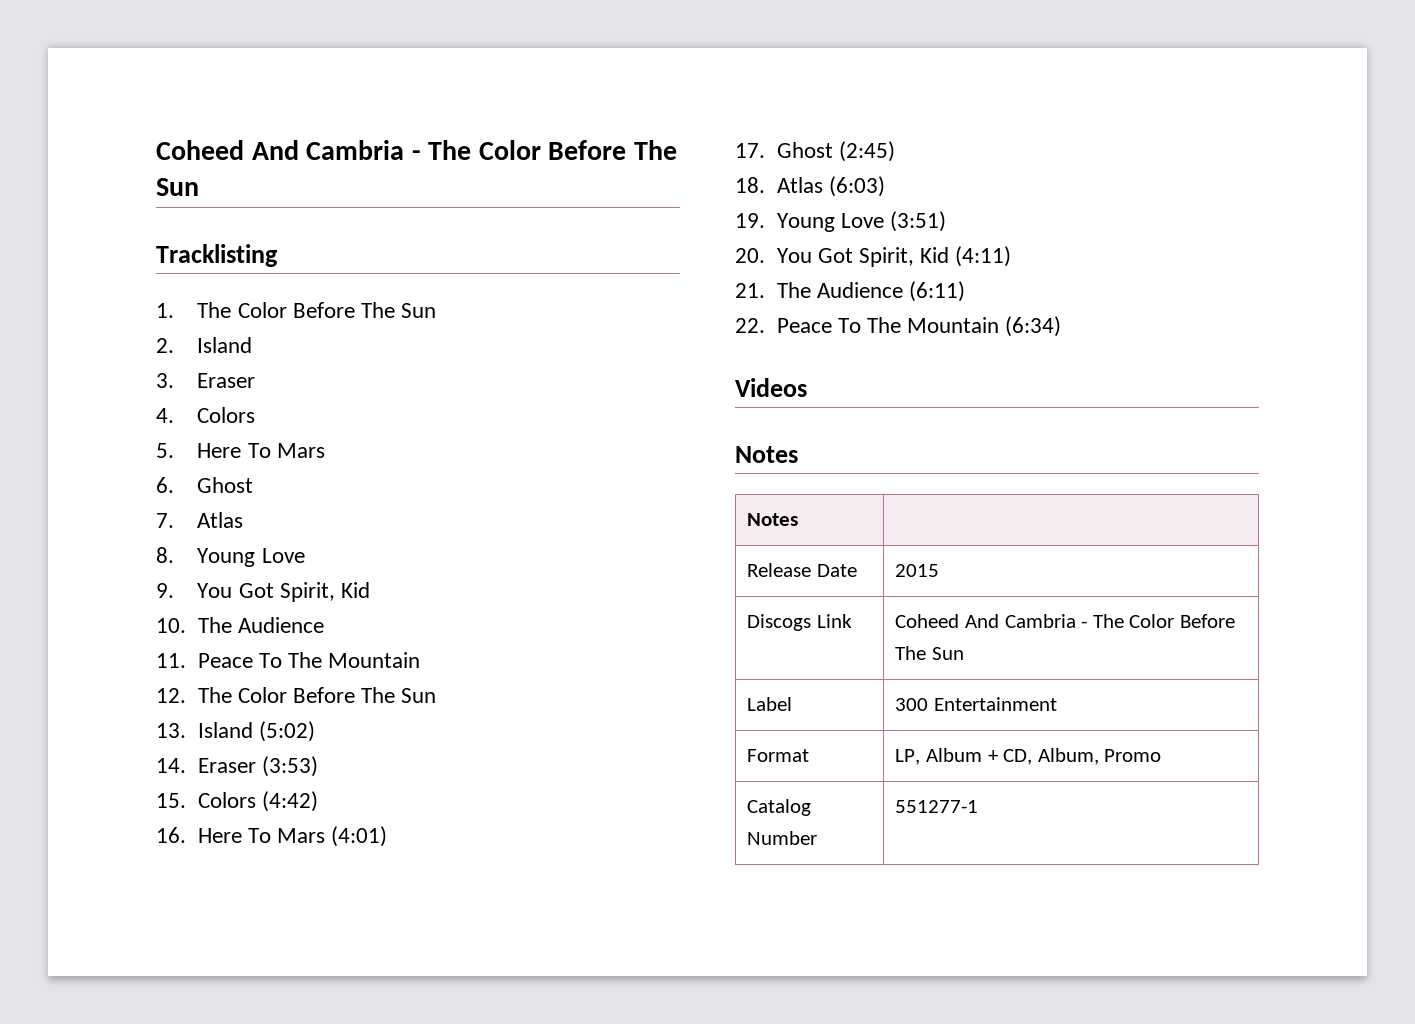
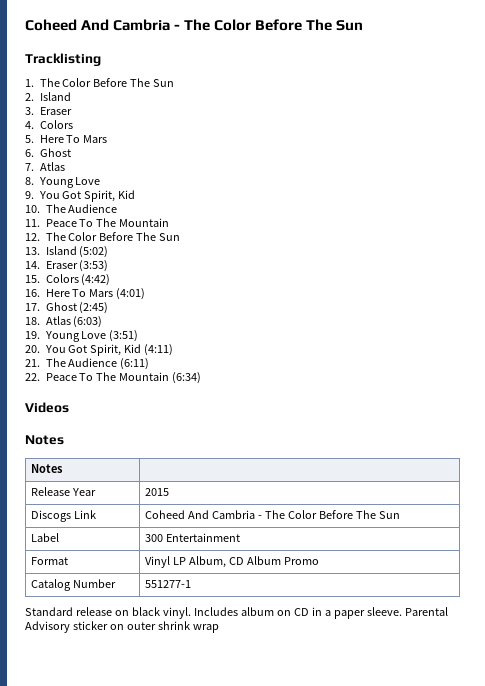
[817,564,858,577] Date -> [72,488,97,496] Year
[895,748,1099,765] LP, Album + CD, Album, -> [145,556,282,568] Vinyl LP Album, CD Album
(979, 806) none -> [25,607,448,619] [25,621,219,633] // Standard release on black vinyl. Includes album on CD in a paper sleeve. Parental Advisory sticker on outer shrink wrap

